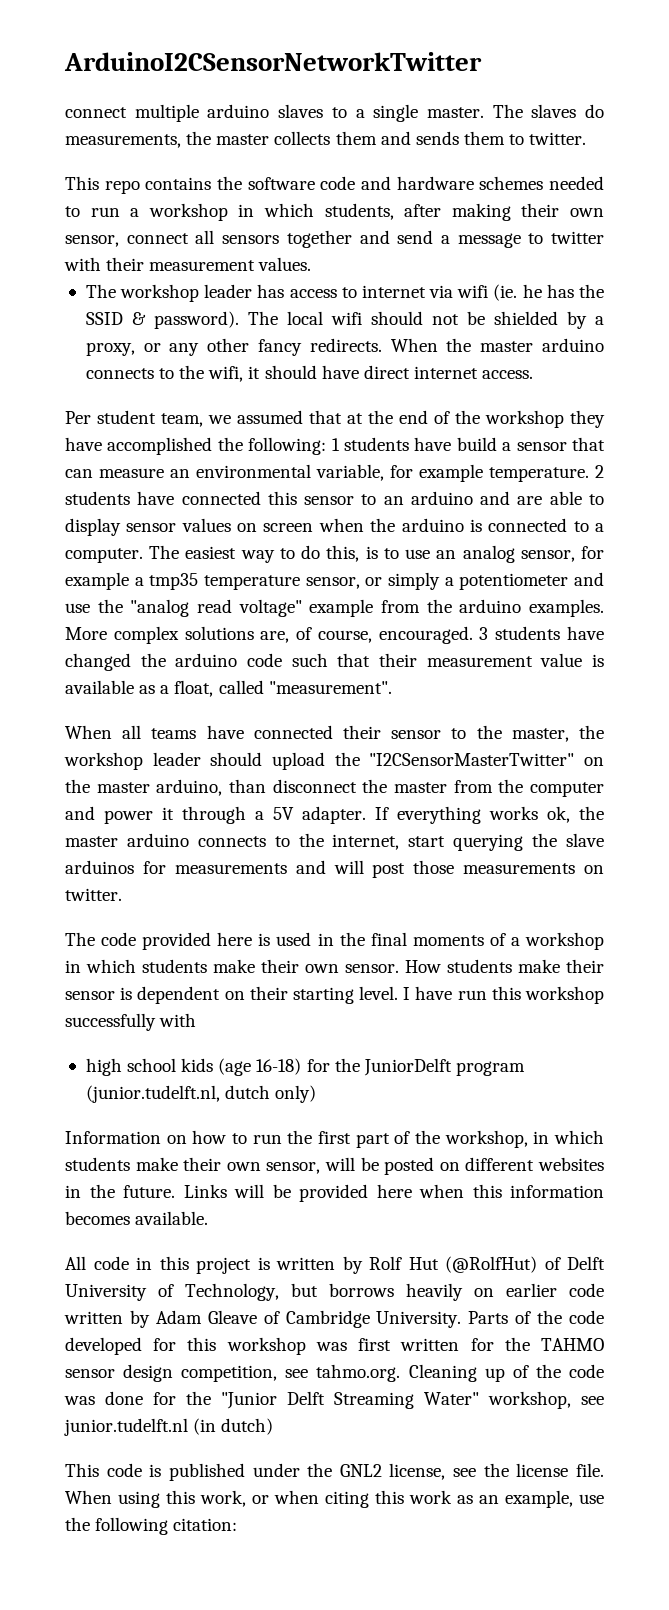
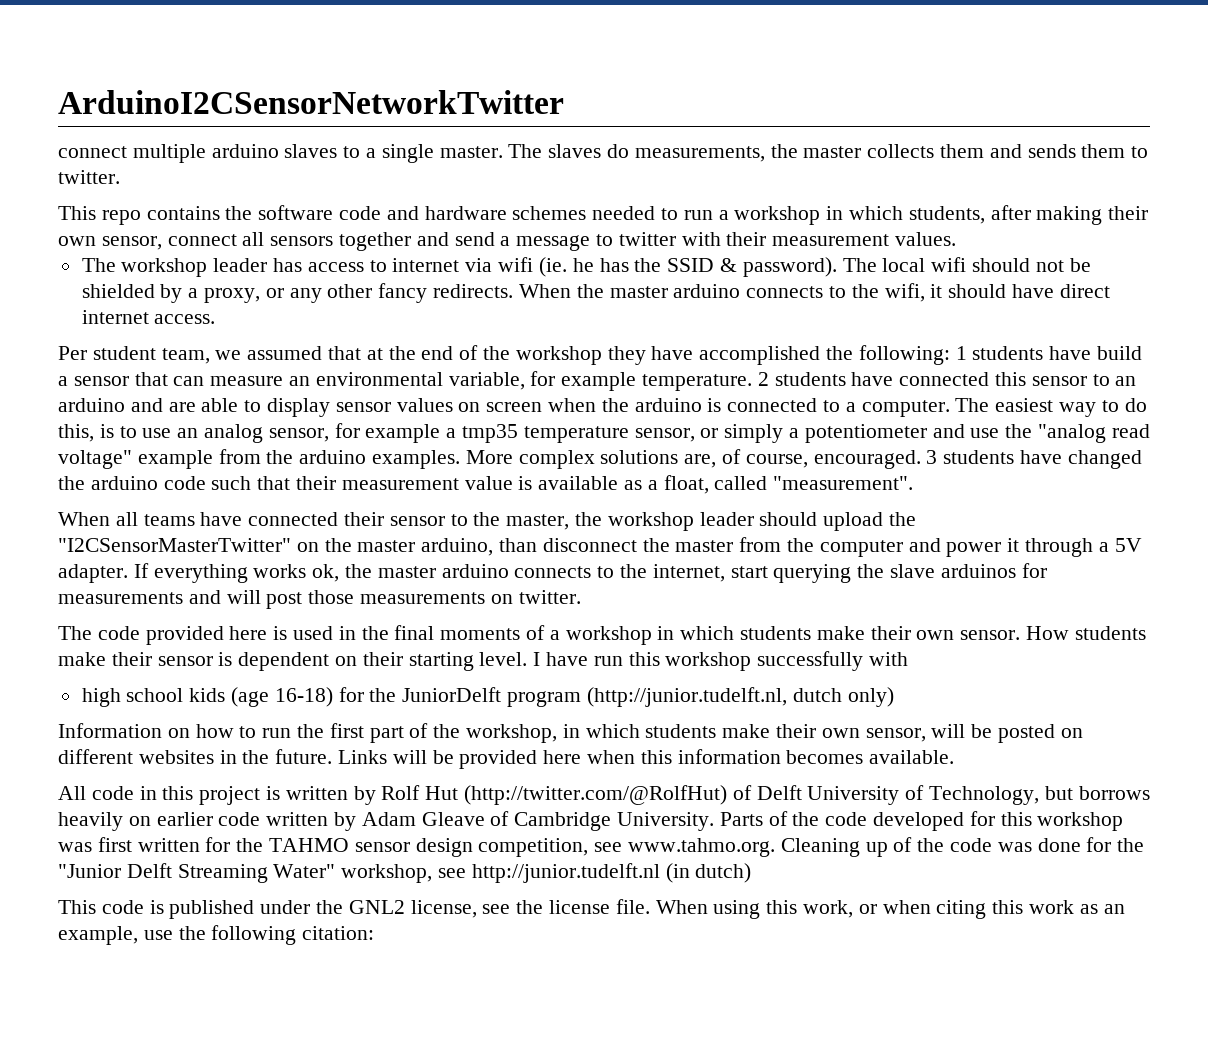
[85,1085,220,1103] (junior.tudelft.nl, -> [586,687,787,707] (http://junior.tudelft.nl,
[445,1256,537,1273] (@RolfHut) -> [464,785,728,805] (http://twitter.com/@RolfHut)
[316,1364,401,1382] tahmo.org. -> [628,838,776,857] www.tahmo.org.
[64,1418,188,1436] junior.tudelft.nl -> [471,863,660,883] http://junior.tudelft.nl

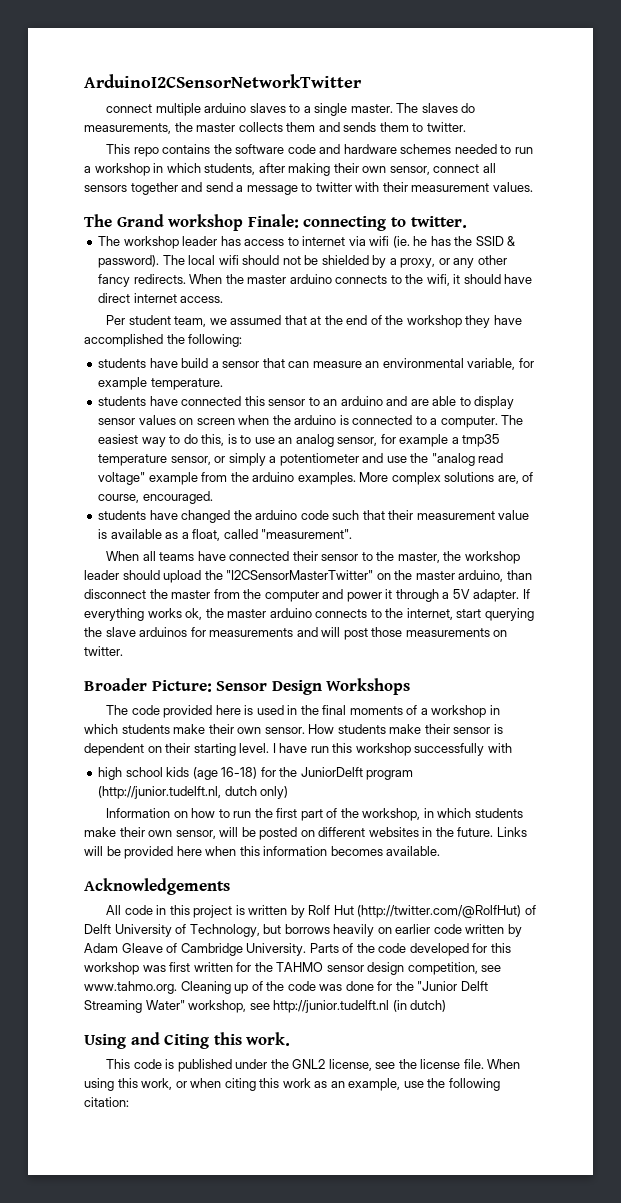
(957, 239) none -> [84,214,467,231] // The Grand workshop Finale: connecting to twitter.
[955,346,967,360] 1 -> (243, 340) //
[757,372,769,386] 2 -> (223, 384) //
[926,450,938,464] 3 -> (213, 497) //
(581, 597) none -> [84,678,411,695] // Broader Picture: Sensor Design Workshops
(955, 757) none -> [84,878,230,895] // Acknowledgements
(752, 873) none -> [84,1032,291,1049] // Using and Citing this work.

